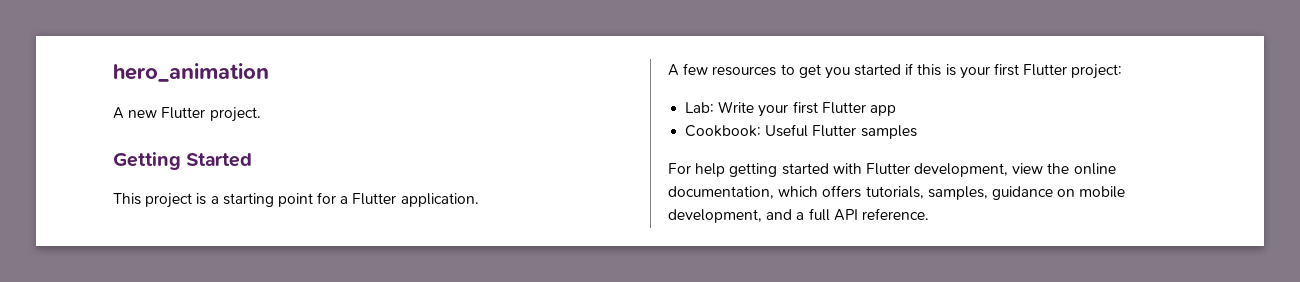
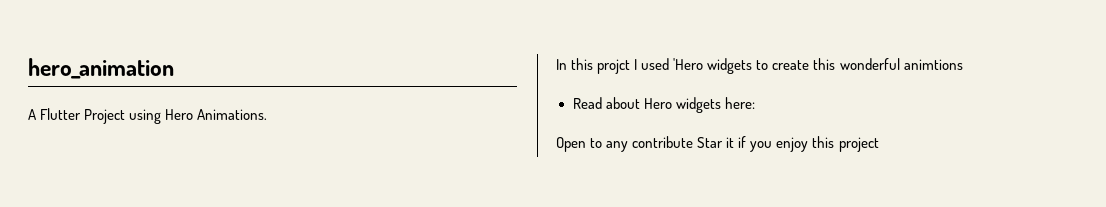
[128,107,261,122] [113,152,253,170] [113,192,479,208] [668,63,1123,79] [685,101,896,117] [685,124,917,139] [668,163,1116,177] [668,185,1126,200] [668,208,929,223] new Flutter project. // Getting Started // This project is a starting point for a Flutter application. // A few resources to get you started if this is your first Flutter project: // Lab: Write your first Flutter app // Cookbook: Useful Flutter samples // For help getting started with Flutter development, view the online documentation, which offers tutorials, samples, guidance on mobile development, and a full API reference. -> [40,108,268,124] [556,58,963,74] [572,97,755,113] [556,136,879,152] Flutter Project using Hero Animations. // In this projct I used 'Hero widgets to create this wonderful animtions // Read about Hero widgets here: // Open to any contribute Star it if you enjoy this project

